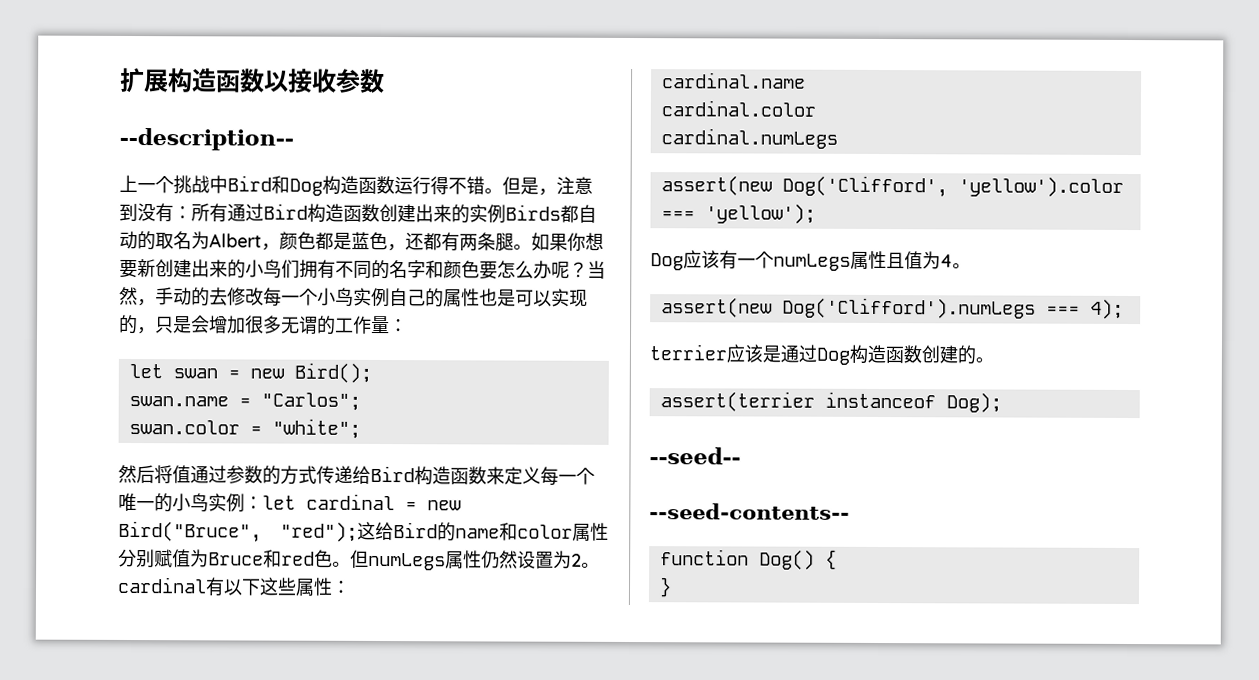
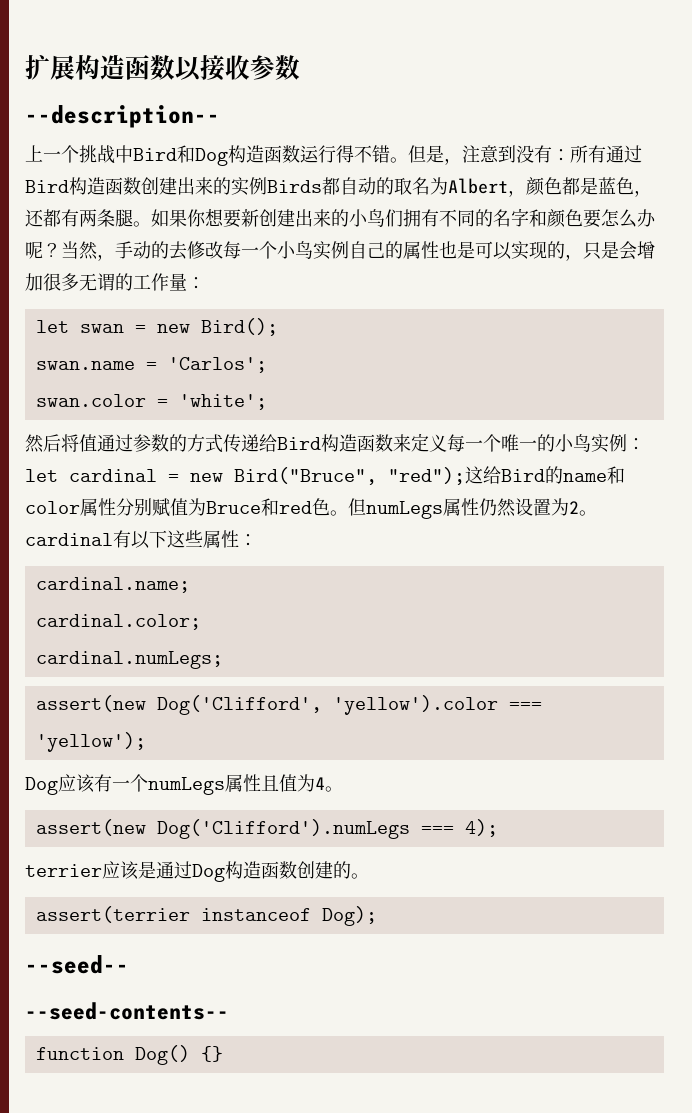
[260,392,361,411] "Carlos"; -> [167,357,267,373] 'Carlos';
[271,418,361,439] "white"; -> [178,394,267,410] 'white';
[661,72,806,89] [660,100,816,117] [660,128,838,149] cardinal.name // cardinal.color // cardinal.numLegs -> [35,577,190,593] [35,614,201,630] [35,651,223,669] cardinal.name; // cardinal.color; // cardinal.numLegs;
[824,549,837,570] [658,577,672,598] { // } -> [200,1046,223,1062] {}

